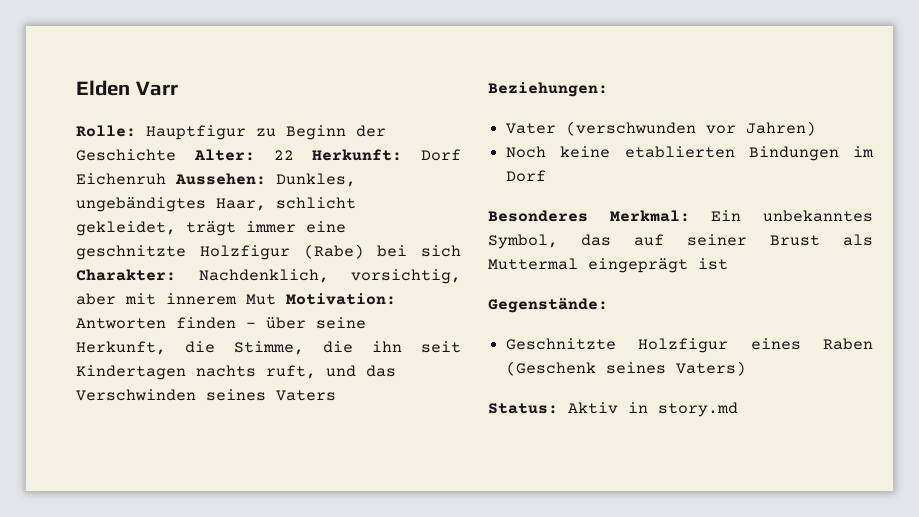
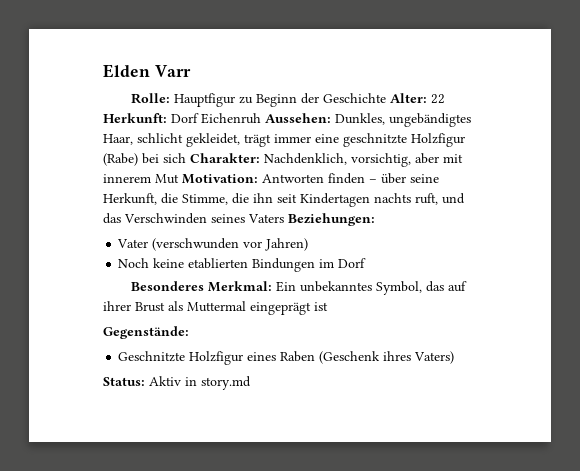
[687,234,747,246] seiner -> [103,301,131,311] ihrer
[606,362,667,374] seines -> [383,351,412,361] ihres

